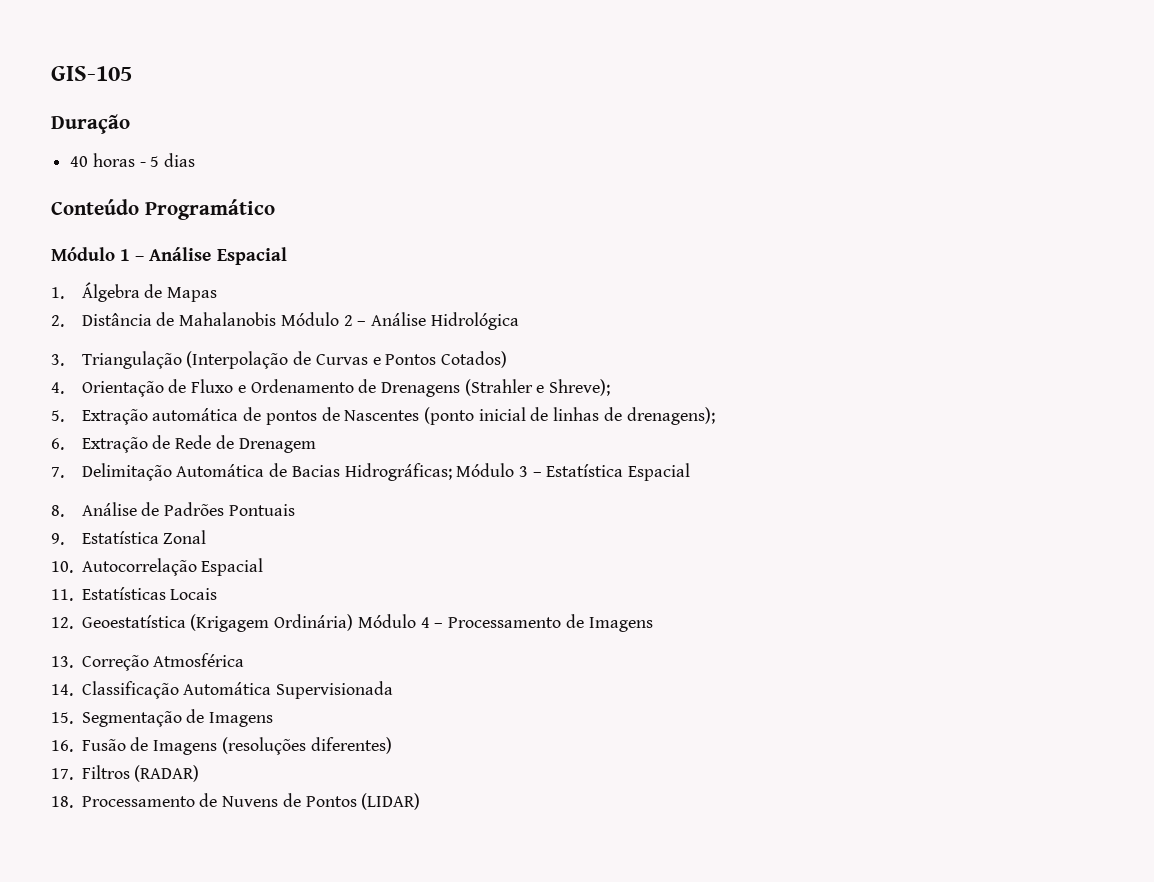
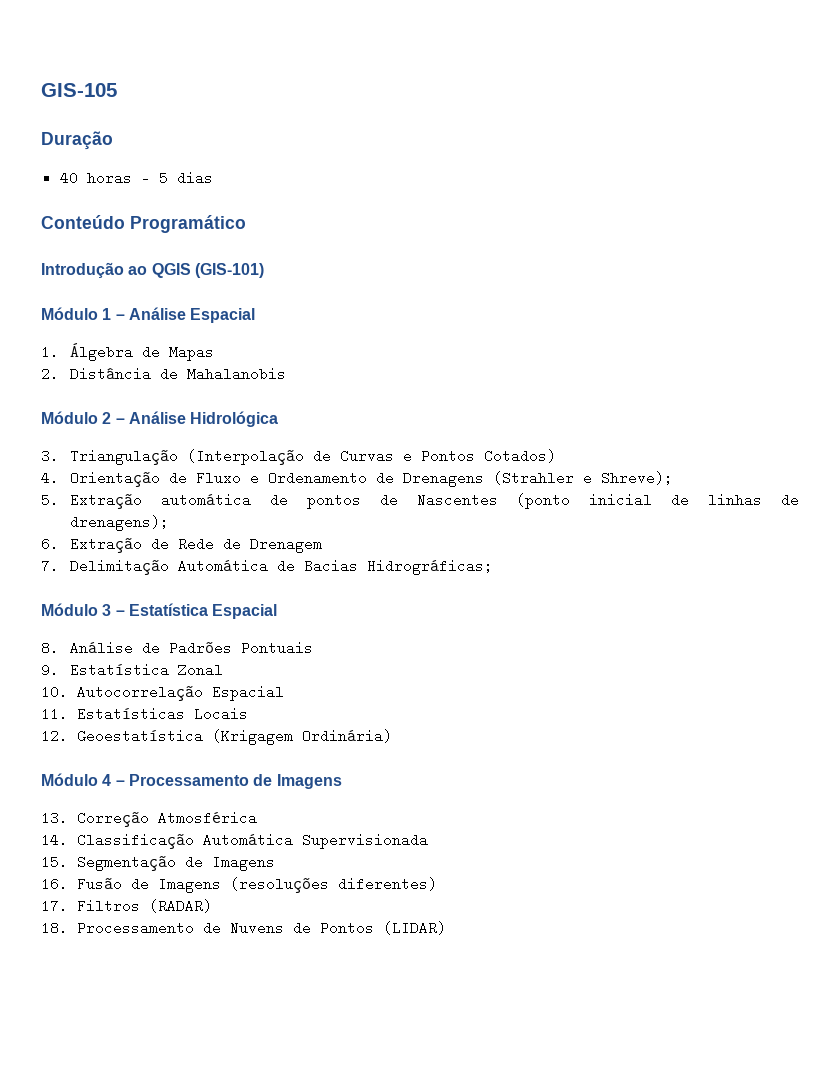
(275, 209) none -> [41,262,264,278] // Introdução ao QGIS (GIS-101)
(277, 319) none -> (287, 374) //
(452, 472) none -> (494, 567) //
(354, 622) none -> (392, 736) //

